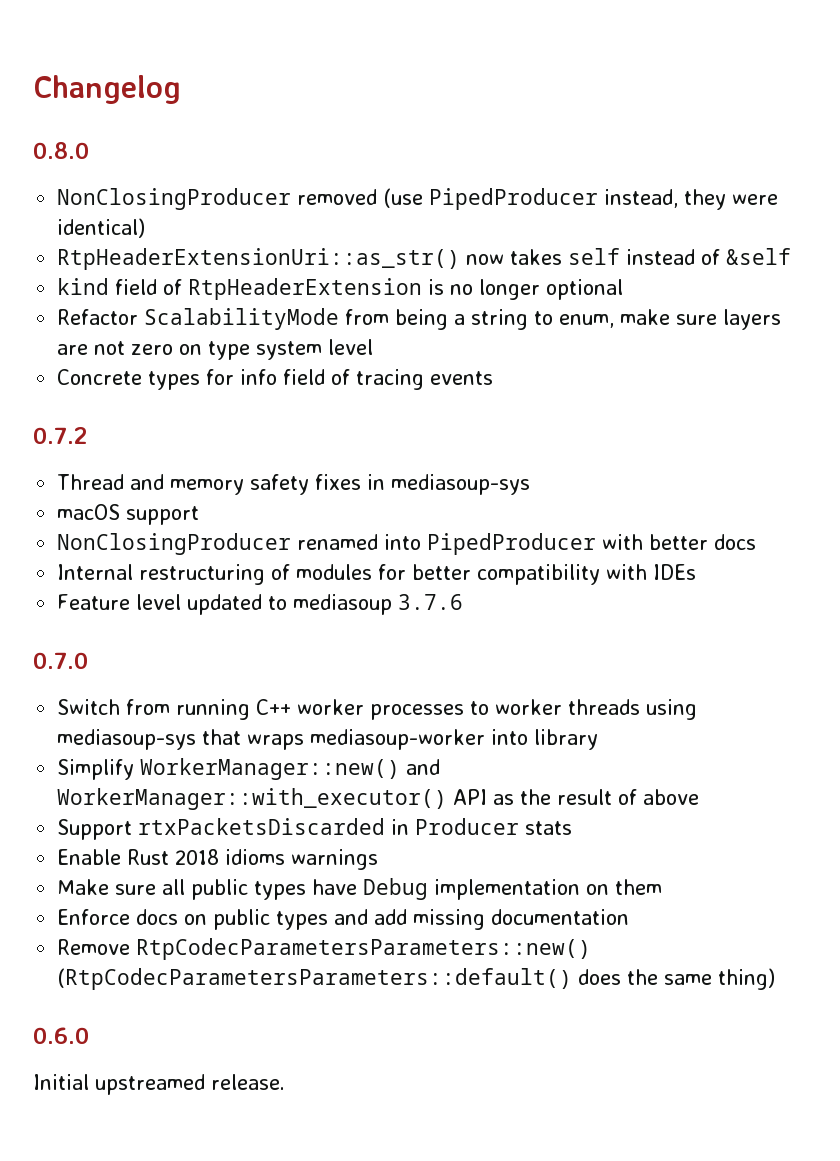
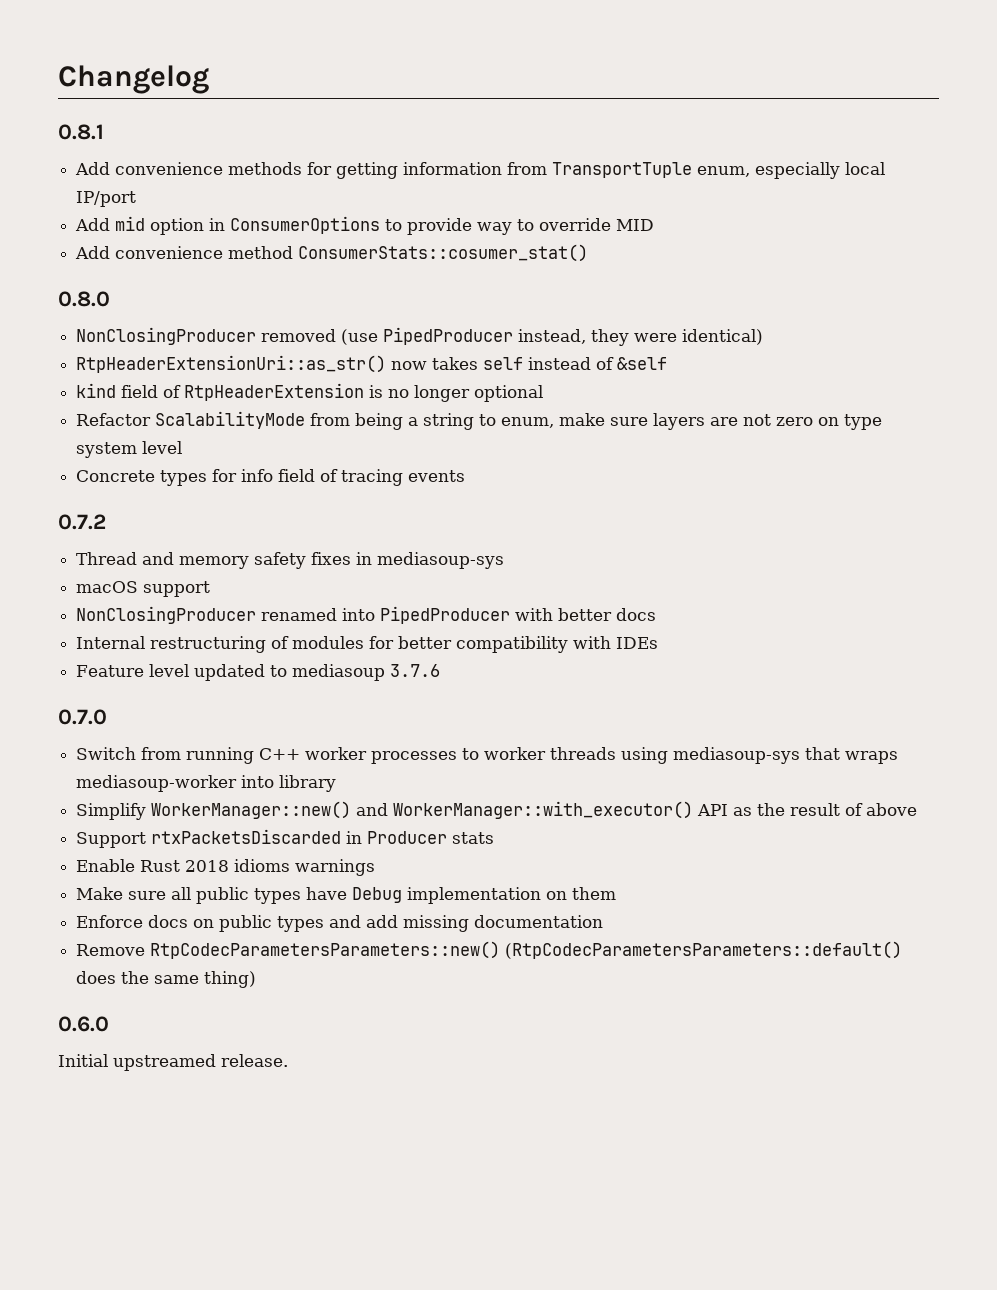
(181, 89) none -> [58,124,104,140] [75,162,886,179] [76,191,137,207] [75,216,655,235] [75,244,589,262] // 0.8.1 // Add convenience methods for getting information from TransportTuple enum, especially local IP/port // Add mid option in ConsumerOptions to provide way to override MID // Add convenience method ConsumerStats::cosumer_stat()

